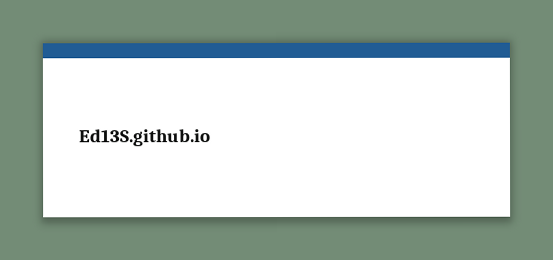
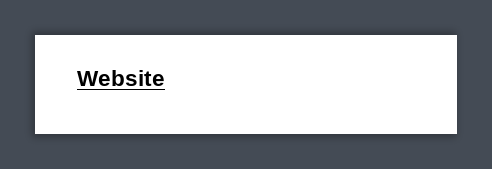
[78,129,211,147] Ed13S.github.io -> [77,70,165,86] Website

